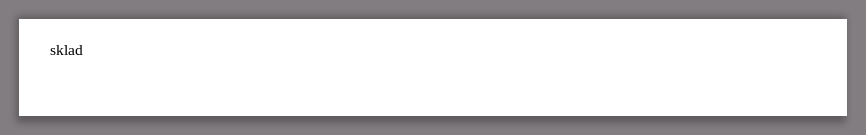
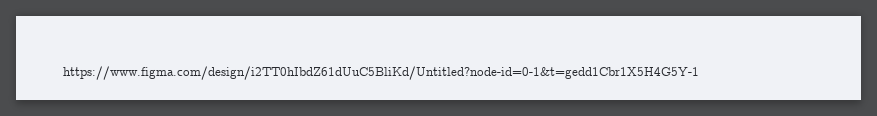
[50,45,83,55] sklad -> [63,66,699,80] https://www.figma.com/design/i2TT0hIbdZ61dUuC5BliKd/Untitled?node-id=0-1&t=gedd1Cbr1X5H4G5Y-1

